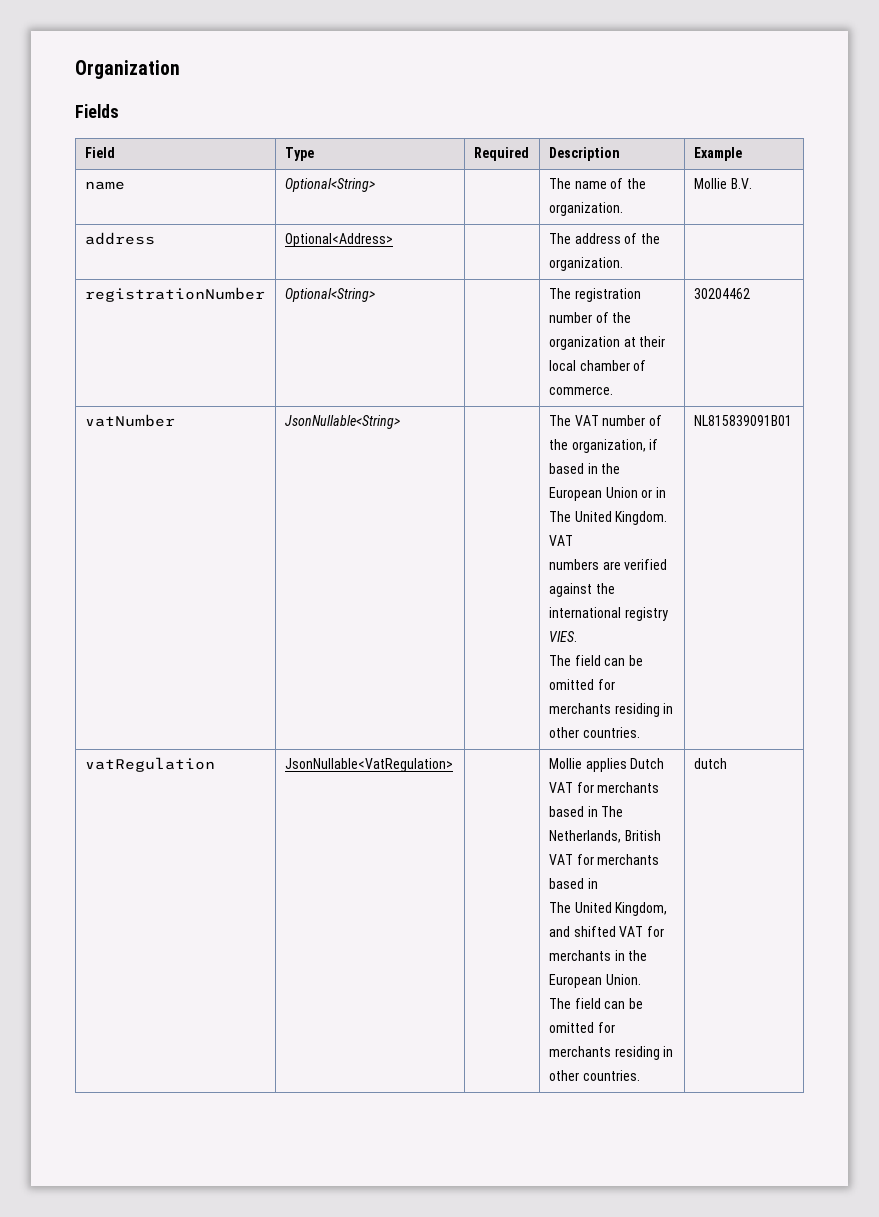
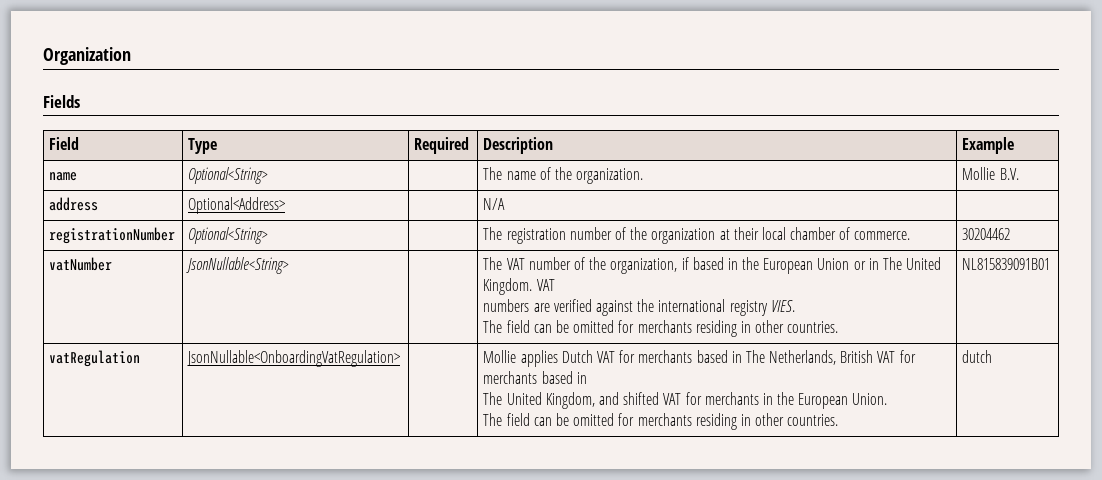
[548,233,661,244] [548,257,623,271] The address of the organization. -> [483,198,506,210] N/A
[284,758,453,772] JsonNullable<VatRegulation> -> [187,350,401,367] JsonNullable<OnboardingVatRegulation>

